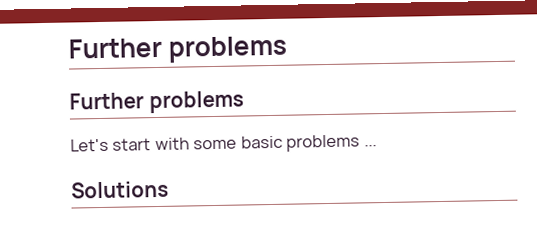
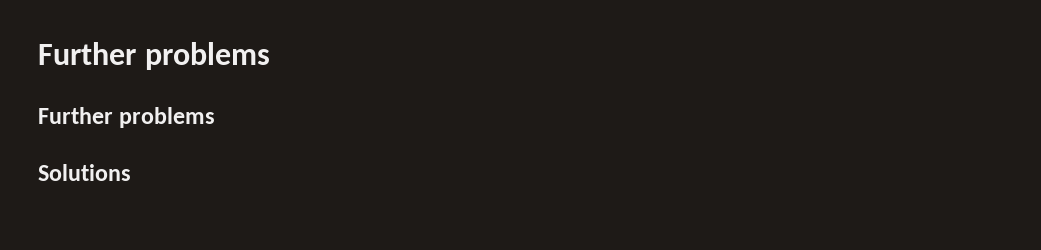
[70,134,377,152] // Let's start with some basic problems ... -> (216, 117) none

